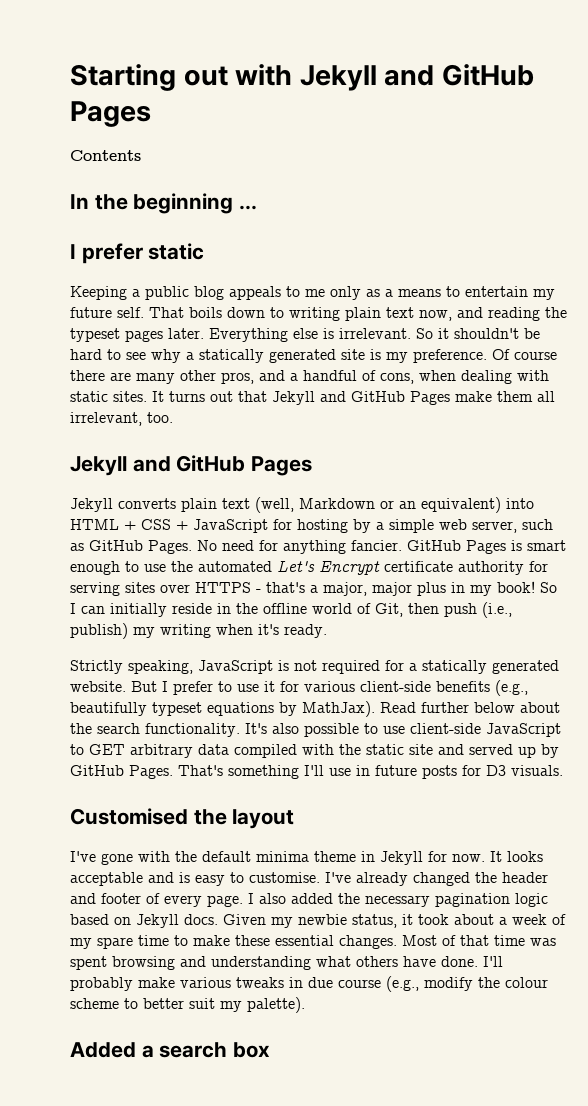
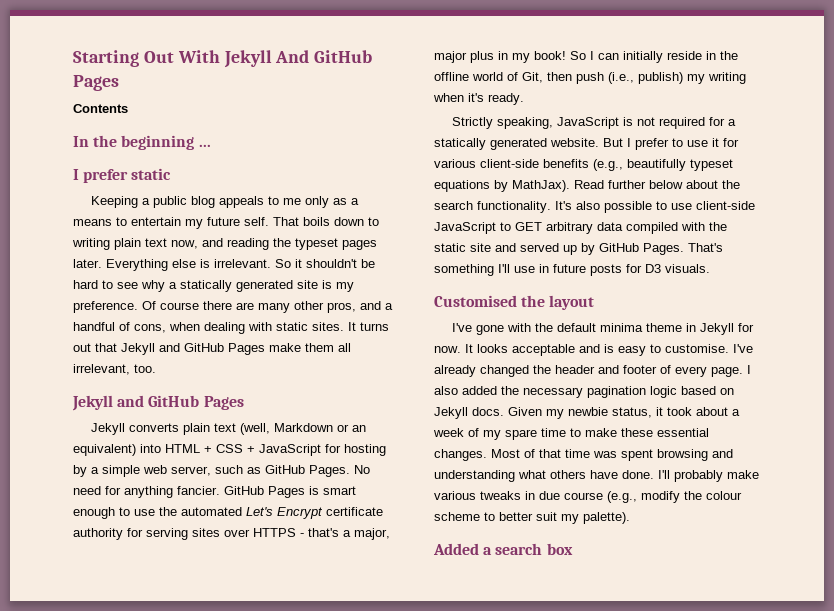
[183,64,435,91] out with Jekyll and -> [143,50,310,68] Out With Jekyll And

